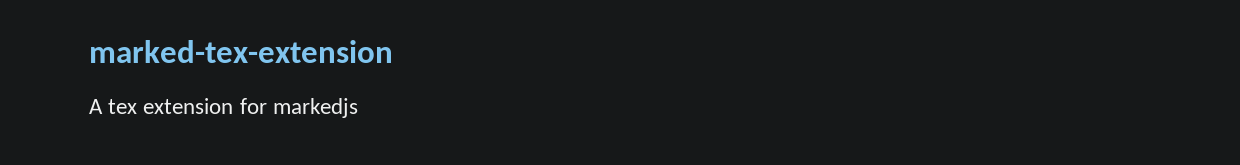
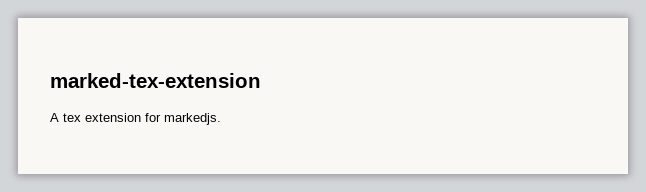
[272,98,358,118] markedjs -> [164,113,221,125] markedjs.

